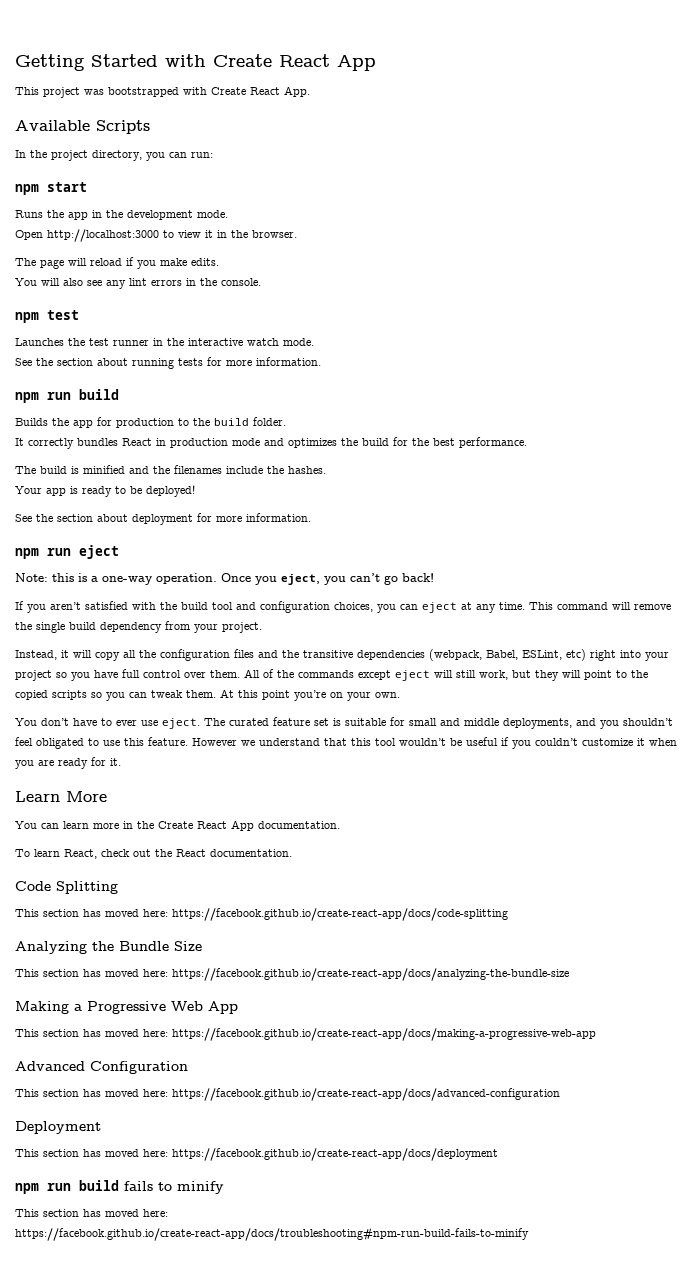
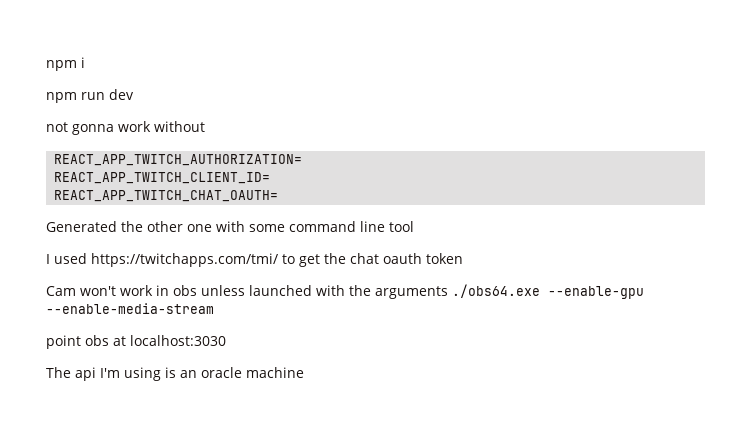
[15,54,376,71] [15,86,310,98] [15,120,150,134] [15,150,213,161] [15,182,87,195] [15,210,228,220] [15,229,297,242] [15,257,219,269] [15,278,261,289] [15,310,79,323] [15,338,314,346] [15,357,321,369] [15,389,119,403] [15,417,286,428] [15,437,527,449] [15,465,326,474] [15,485,195,497] [15,513,311,525] [15,545,119,559] [15,573,434,585] [15,601,671,613] [15,621,262,633] [15,649,669,661] [15,669,648,681] [15,689,400,701] [15,717,673,729] [15,737,677,749] [15,757,121,769] [15,791,107,802] [15,820,340,831] [15,849,292,859] [15,881,118,894] [15,908,508,921] [15,941,202,954] [15,968,569,981] [15,1001,238,1014] [15,1028,596,1041] [15,1061,188,1074] [15,1088,560,1101] [15,1121,101,1134] [15,1148,498,1161] [15,1180,224,1194] [15,1209,168,1217] [15,1227,529,1241] Getting Started with Create React App // This project was bootstrapped with Create React App. // Available Scripts // In the project directory, you can run: // npm start // Runs the app in the development mode. // Open http://localhost:3000 to view it in the browser. // The page will reload if you make edits. // You will also see any lint errors in the console. // npm test // Launches the test runner in the interactive watch mode. // See the section about running tests for more information. // npm run build // Builds the app for production to the build folder. // It correctly bundles React in production mode and optimizes the build for the best performance. // The build is minified and the filenames include the hashes. // Your app is ready to be deployed! // See the section about deployment for more information. // npm run eject // Note: this is a one-way operation. Once you eject, you can’t go back! // If you aren’t satisfied with the build tool and configuration choices, you can eject at any time. This command will remove the single build dependency from your project. // Instead, it will copy all the configuration files and the transitive dependencies (webpack, Babel, ESLint, etc) right into your project so you have full control over them. All of the commands except eject will still work, but they will point to the copied scripts so you can tweak them. At this point you’re on your own. // You don’t have to ever use eject. The curated feature set is suitable for small and middle deployments, and you shouldn’t feel obligated to use this feature. However we understand that this tool wouldn’t be useful if you couldn’t customize it when you are ready for it. // Learn More // You can learn more in the Create React App documentation. // To learn React, check out the React documentation. // Code Splitting // This section has moved here: https://facebook.github.io/create-react-app/docs/code-splitting // Analyzing the Bundle Size // This section has moved here: https://facebook.github.io/create-react-app/docs/analyzing-the-bundle-size // Making a Progressive Web App // This section has moved here: https://facebook.github.io/create-react-app/docs/making-a-progressive-web-app // Advanced Configuration // This section has moved here: https://facebook.github.io/create-react-app/docs/advanced-configuration // Deployment // This section has moved here: https://facebook.github.io/create-react-app/docs/deployment // npm run build fails to minify // This section has moved here: https://facebook.github.io/create-react-app/docs/troubleshooting#npm-run-build-fails-to-minify -> [46,57,85,71] [46,89,134,103] [46,121,205,135] [54,154,303,166] [54,172,271,184] [54,190,279,202] [46,221,414,232] [46,253,463,267] [46,284,644,299] [46,303,214,314] [46,335,226,349] [46,367,304,381] npm i // npm run dev // not gonna work without // REACT_APP_TWITCH_AUTHORIZATION= // REACT_APP_TWITCH_CLIENT_ID= // REACT_APP_TWITCH_CHAT_OAUTH= // Generated the other one with some command line tool // I used https://twitchapps.com/tmi/ to get the chat oauth token // Cam won't work in obs unless launched with the arguments ./obs64.exe --enable-gpu --enable-media-stream // point obs at localhost:3030 // The api I'm using is an oracle machine

